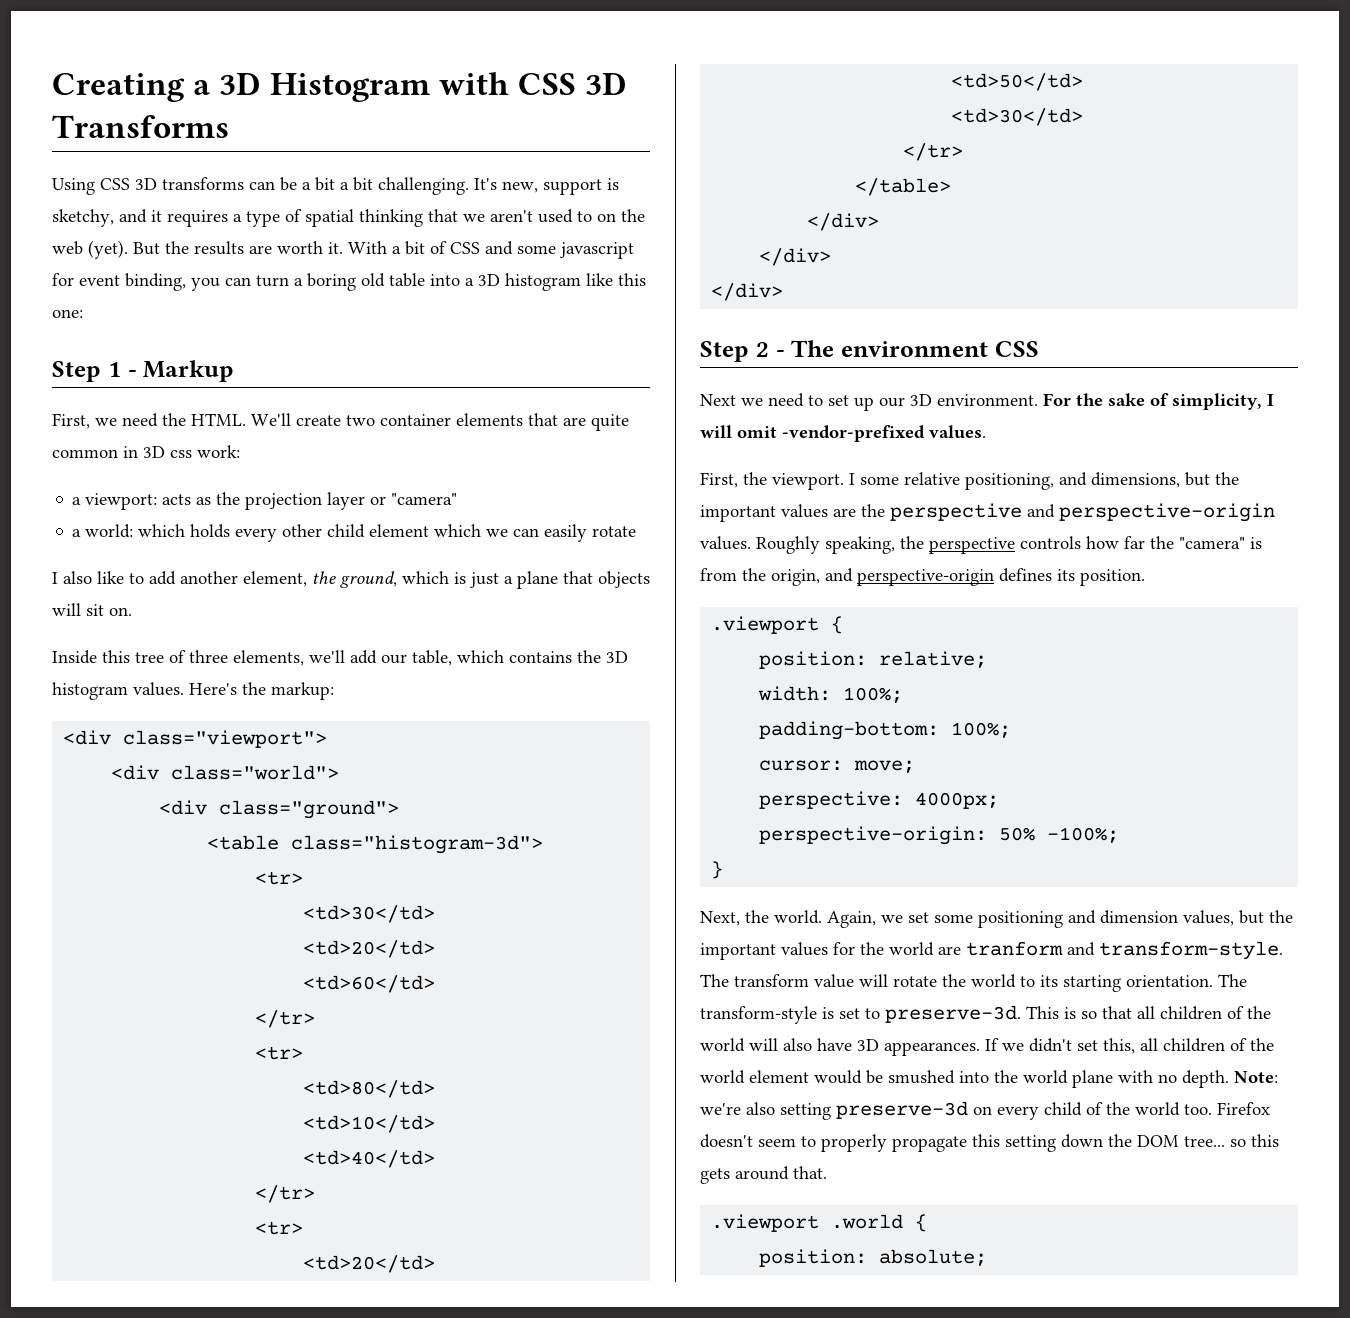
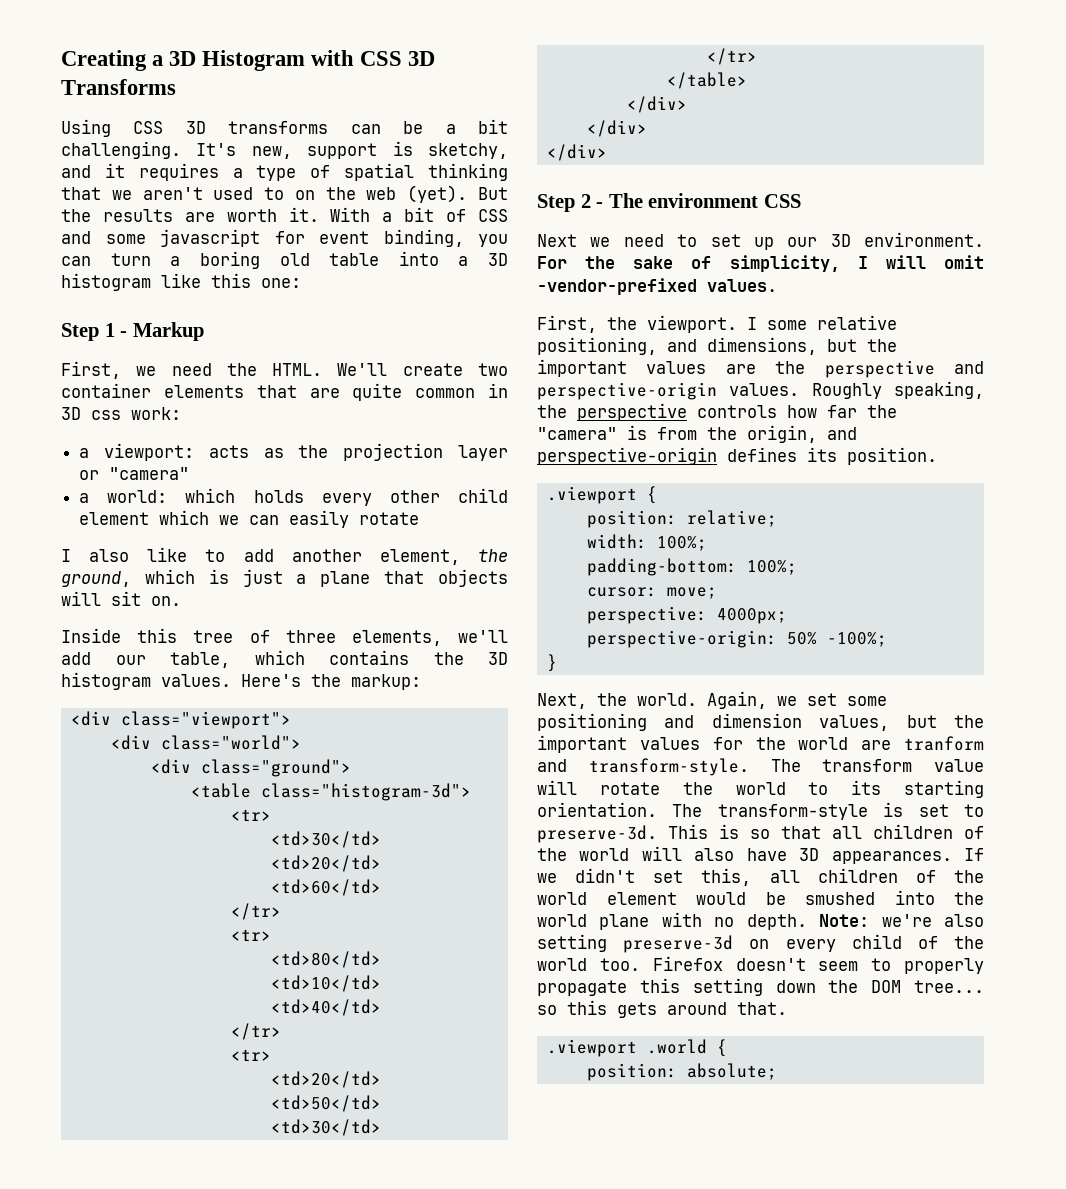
[340,177,373,191] a bit -> (509, 126) none

